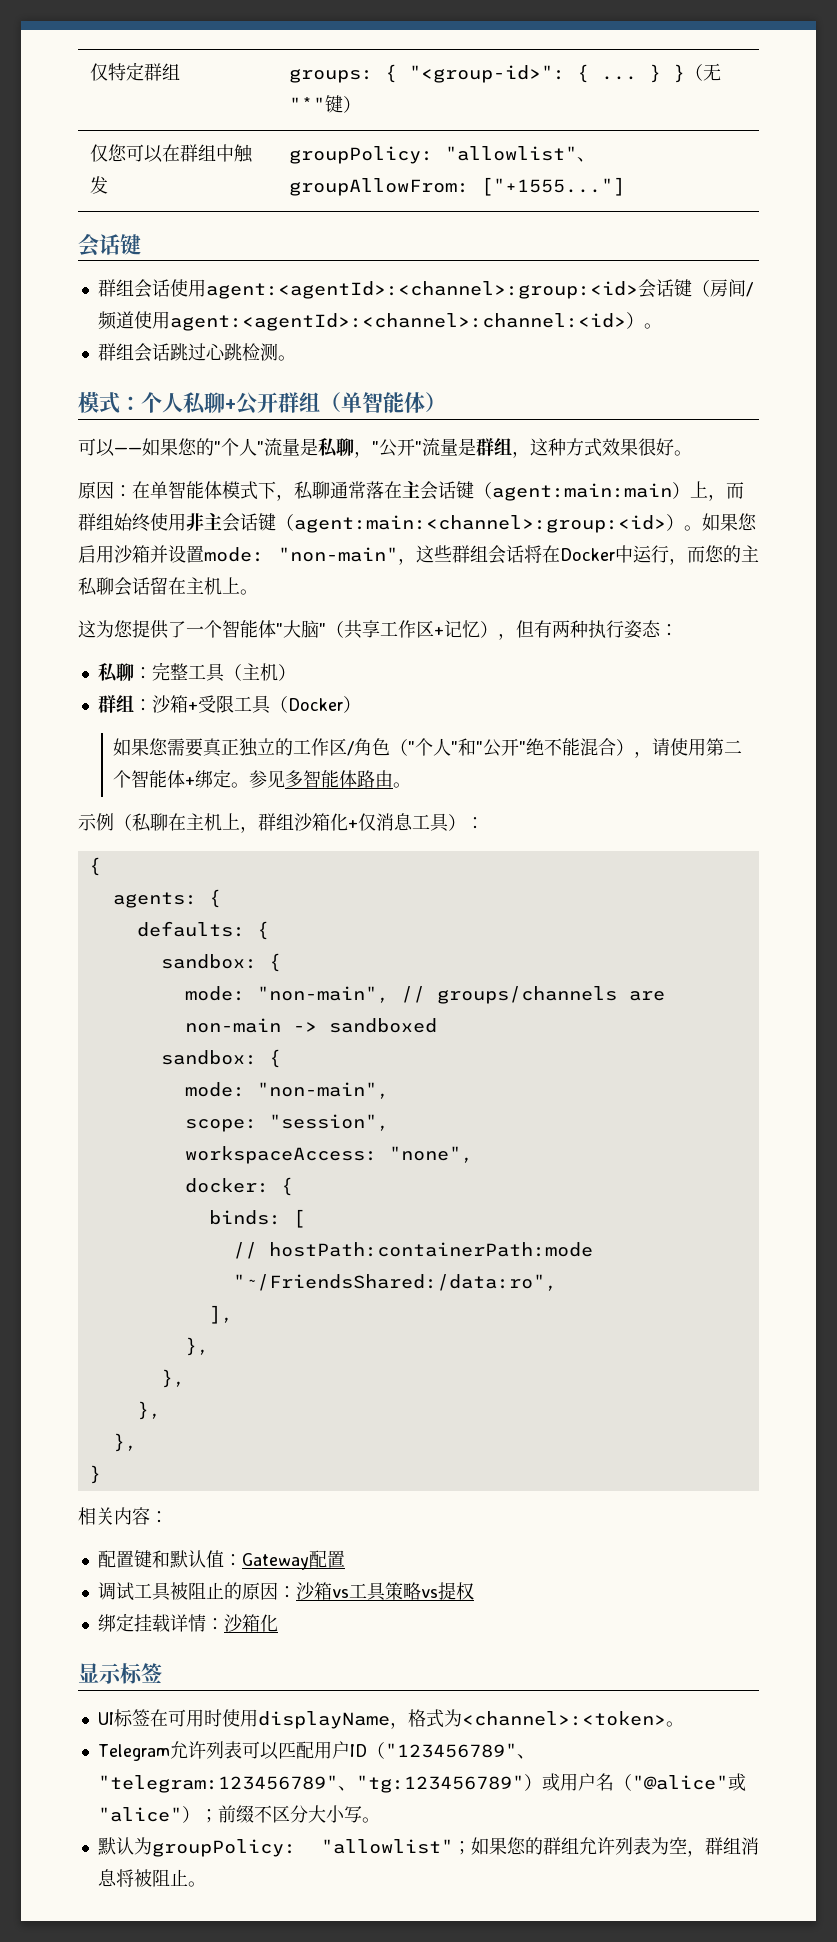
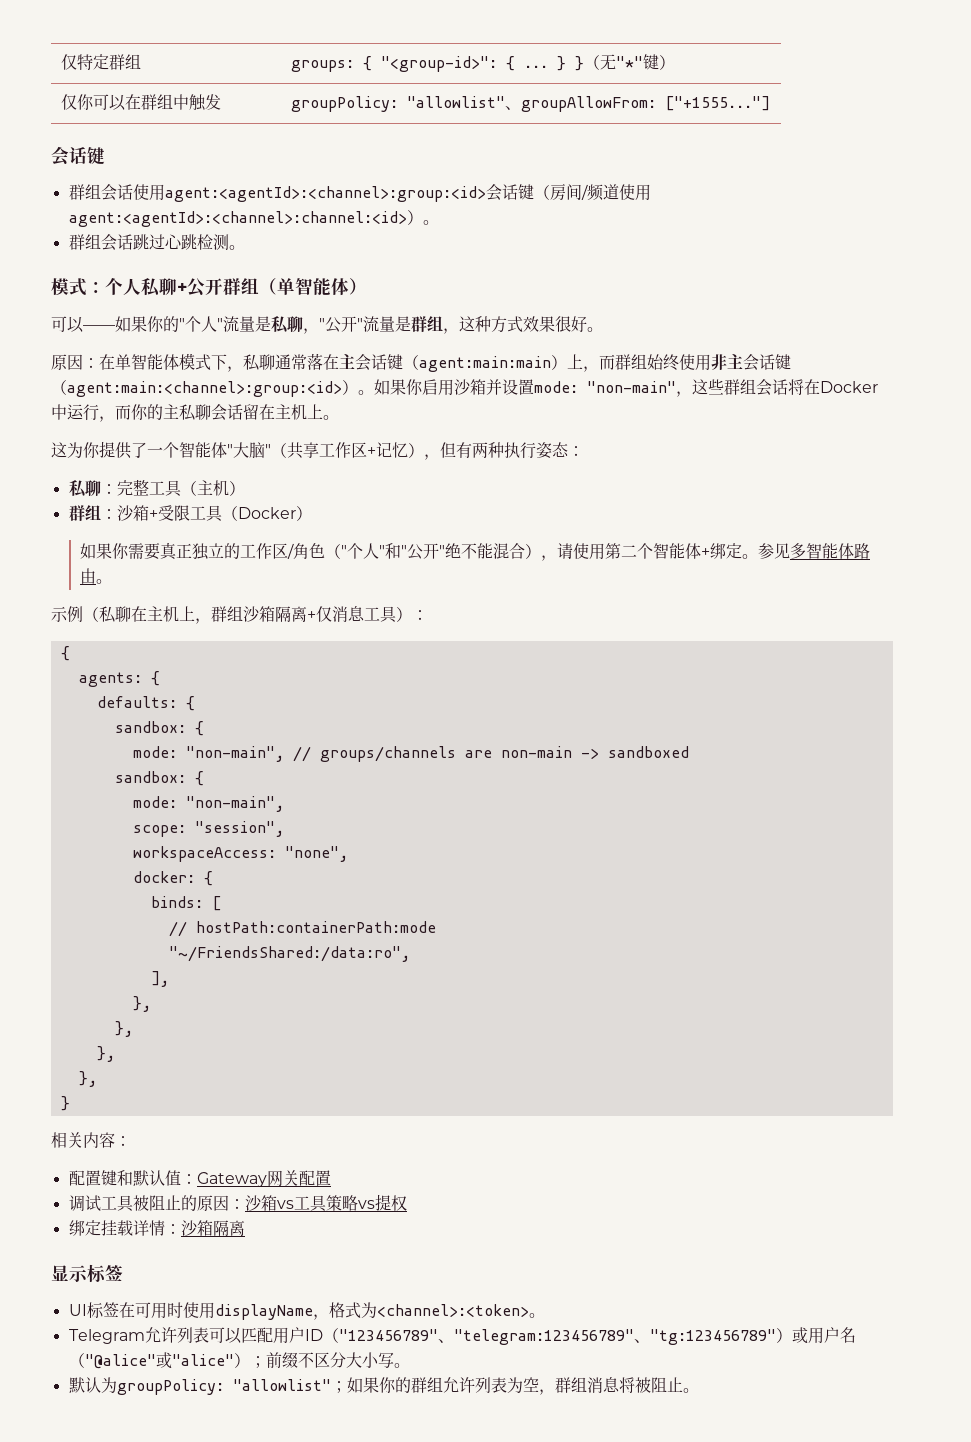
[107,144,127,162] 您 -> [76,94,94,110] 你
[178,438,197,456] 您 -> [147,316,164,332] 你
[738,513,757,531] 您 -> [406,379,423,395] 你
[705,545,724,563] 您 -> [131,404,148,420] 你
[114,620,133,638] 您 -> [83,442,100,458] 你
[149,738,169,756] 您 -> [111,543,129,559] 你
[330,813,348,831] 化 -> [275,606,307,622] 隔离
(309, 1561) none -> [266,1170,299,1187] 网关
[259,1614,278,1632] 化 -> [212,1220,245,1236] 隔离
[507,1837,526,1855] 您 -> [378,1377,396,1393] 你

